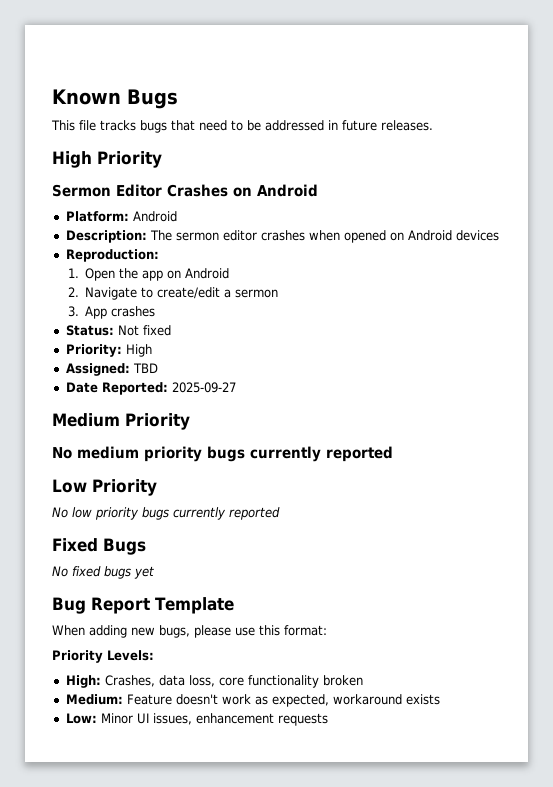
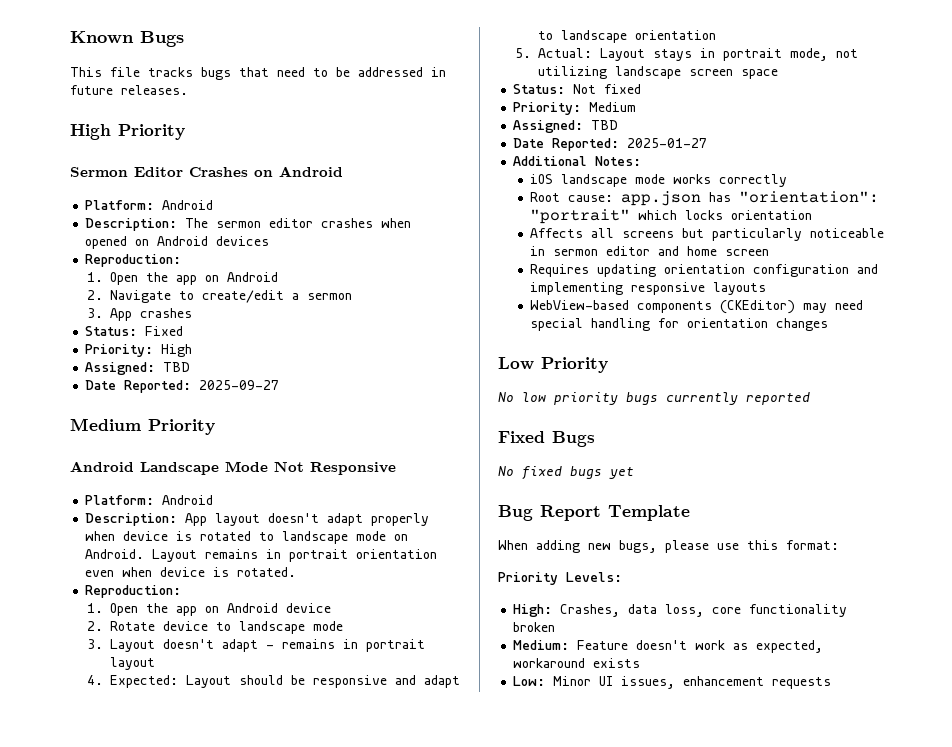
[117,325,171,336] Not fixed -> [145,326,184,336] Fixed
[52,446,393,462] No medium priority bugs currently reported -> [70,461,396,475] [85,495,214,505] [85,513,430,526] [85,531,409,544] [85,549,438,562] [85,567,297,577] [85,585,182,598] [86,603,331,616] [86,621,343,634] [86,639,425,652] [109,657,155,670] [86,675,460,688] [537,30,716,43] [514,48,858,61] [537,66,778,79] [513,84,642,94] [513,102,637,115] [513,120,619,133] [513,138,708,151] [513,156,642,166] [530,174,788,187] [530,191,880,206] [530,209,813,224] [530,228,885,241] [530,246,770,256] [530,264,879,277] [530,282,767,295] [530,300,864,314] [530,318,829,331] Android Landscape Mode Not Responsive // Platform: Android // Description: App layout doesn't adapt properly when device is rotated to landscape mode on Android. Layout remains in portrait orientation even when device is rotated. // Reproduction: // 1. Open the app on Android device // 2. Rotate device to landscape mode // 3. Layout doesn't adapt - remains in portrait layout // 4. Expected: Layout should be responsive and adapt to landscape orientation // 5. Actual: Layout stays in portrait mode, not utilizing landscape screen space // Status: Not fixed // Priority: Medium // Assigned: TBD // Date Reported: 2025-01-27 // Additional Notes: // iOS landscape mode works correctly // Root cause: app.json has "orientation": "portrait" which locks orientation // Affects all screens but particularly noticeable in sermon editor and home screen // Requires updating orientation configuration and implementing responsive layouts // WebView-based components (CKEditor) may need special handling for orientation changes

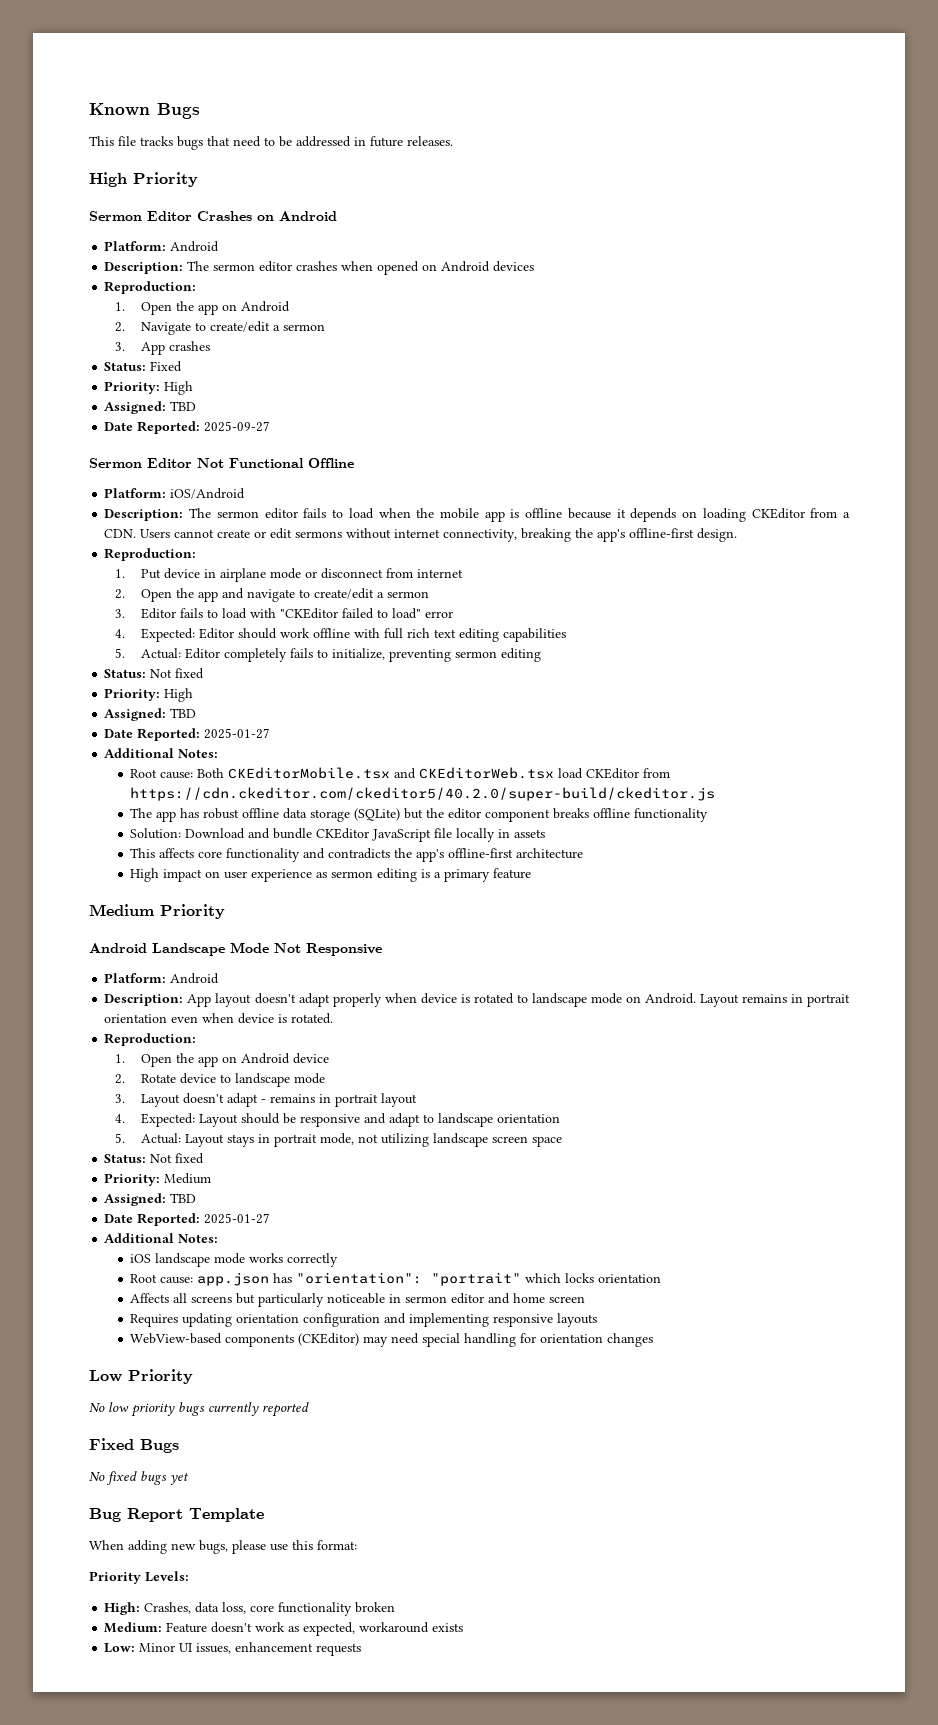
(280, 385) none -> [89,458,354,468] [104,488,246,499] [104,508,851,522] [104,528,738,542] [104,548,197,561] [114,568,463,582] [114,588,429,602] [114,608,453,619] [114,628,566,642] [114,648,541,662] [104,668,205,679] [104,688,194,702] [104,708,197,721] [104,728,271,741] [104,748,219,758] [130,767,671,779] [130,787,716,801] [130,808,709,822] [130,828,546,842] [130,848,584,862] [130,868,532,882] // Sermon Editor Not Functional Offline // Platform: iOS/Android // Description: The sermon editor fails to load when the mobile app is offline because it depends on loading CKEditor from a CDN. Users cannot create or edit sermons without internet connectivity, breaking the app's offline-first design. // Reproduction: // 1. Put device in airplane mode or disconnect from internet // 2. Open the app and navigate to create/edit a sermon // 3. Editor fails to load with "CKEditor failed to load" error // 4. Expected: Editor should work offline with full rich text editing capabilities // 5. Actual: Editor completely fails to initialize, preventing sermon editing // Status: Not fixed // Priority: High // Assigned: TBD // Date Reported: 2025-01-27 // Additional Notes: // Root cause: Both CKEditorMobile.tsx and CKEditorWeb.tsx load CKEditor from https://cdn.ckeditor.com/ckeditor5/40.2.0/super-build/ckeditor.js // The app has robust offline data storage (SQLite) but the editor component breaks offline functionality // Solution: Download and bundle CKEditor JavaScript file locally in assets // This affects core functionality and contradicts the app's offline-first architecture // High impact on user experience as sermon editing is a primary feature

